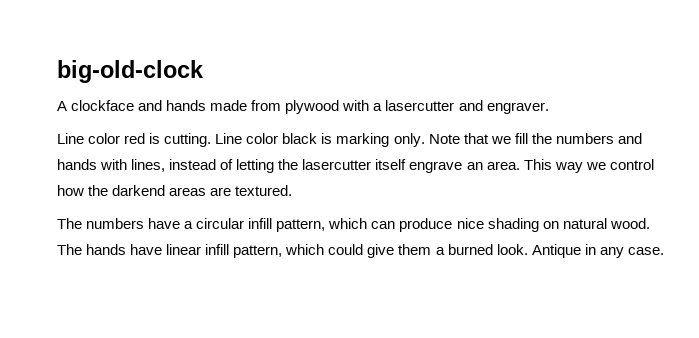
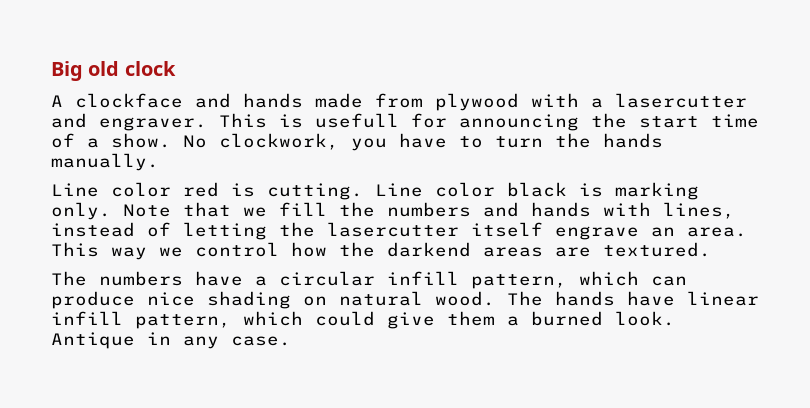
[57,60,204,83] big-old-clock -> [51,61,176,81] Big old clock
(549, 108) none -> [219,113,759,131] [51,133,663,151] [51,153,159,171] This is usefull for announcing the start time of a show. No clockwork, you have to turn the hands manually.

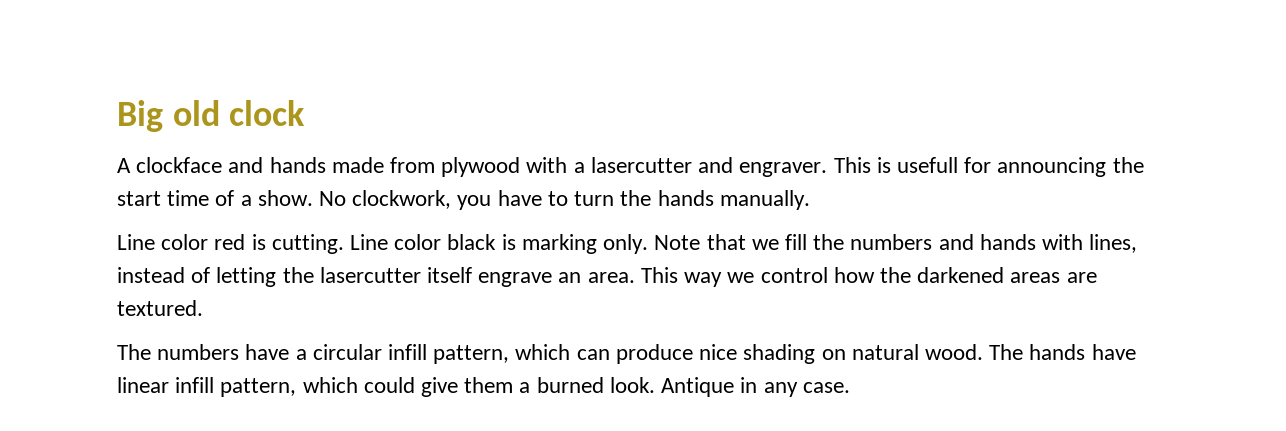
[387,242,471,257] darkend -> [917,267,1005,283] darkened

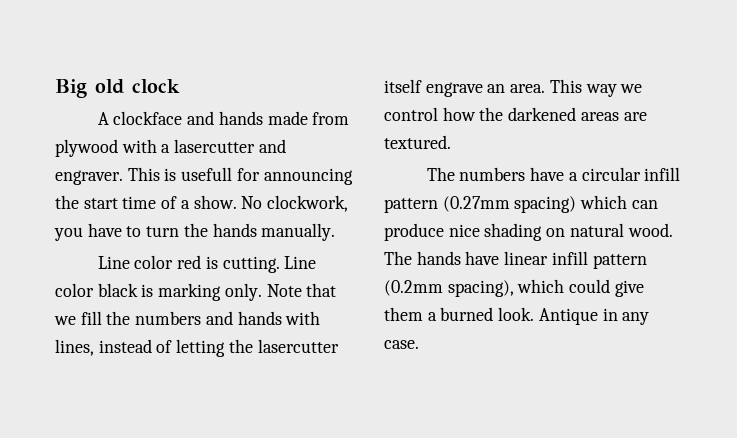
[433,345,510,364] pattern, -> [384,196,577,213] pattern (0.27mm spacing)
[220,378,297,397] pattern, -> [592,254,647,269] [384,280,514,297] pattern (0.2mm spacing),

